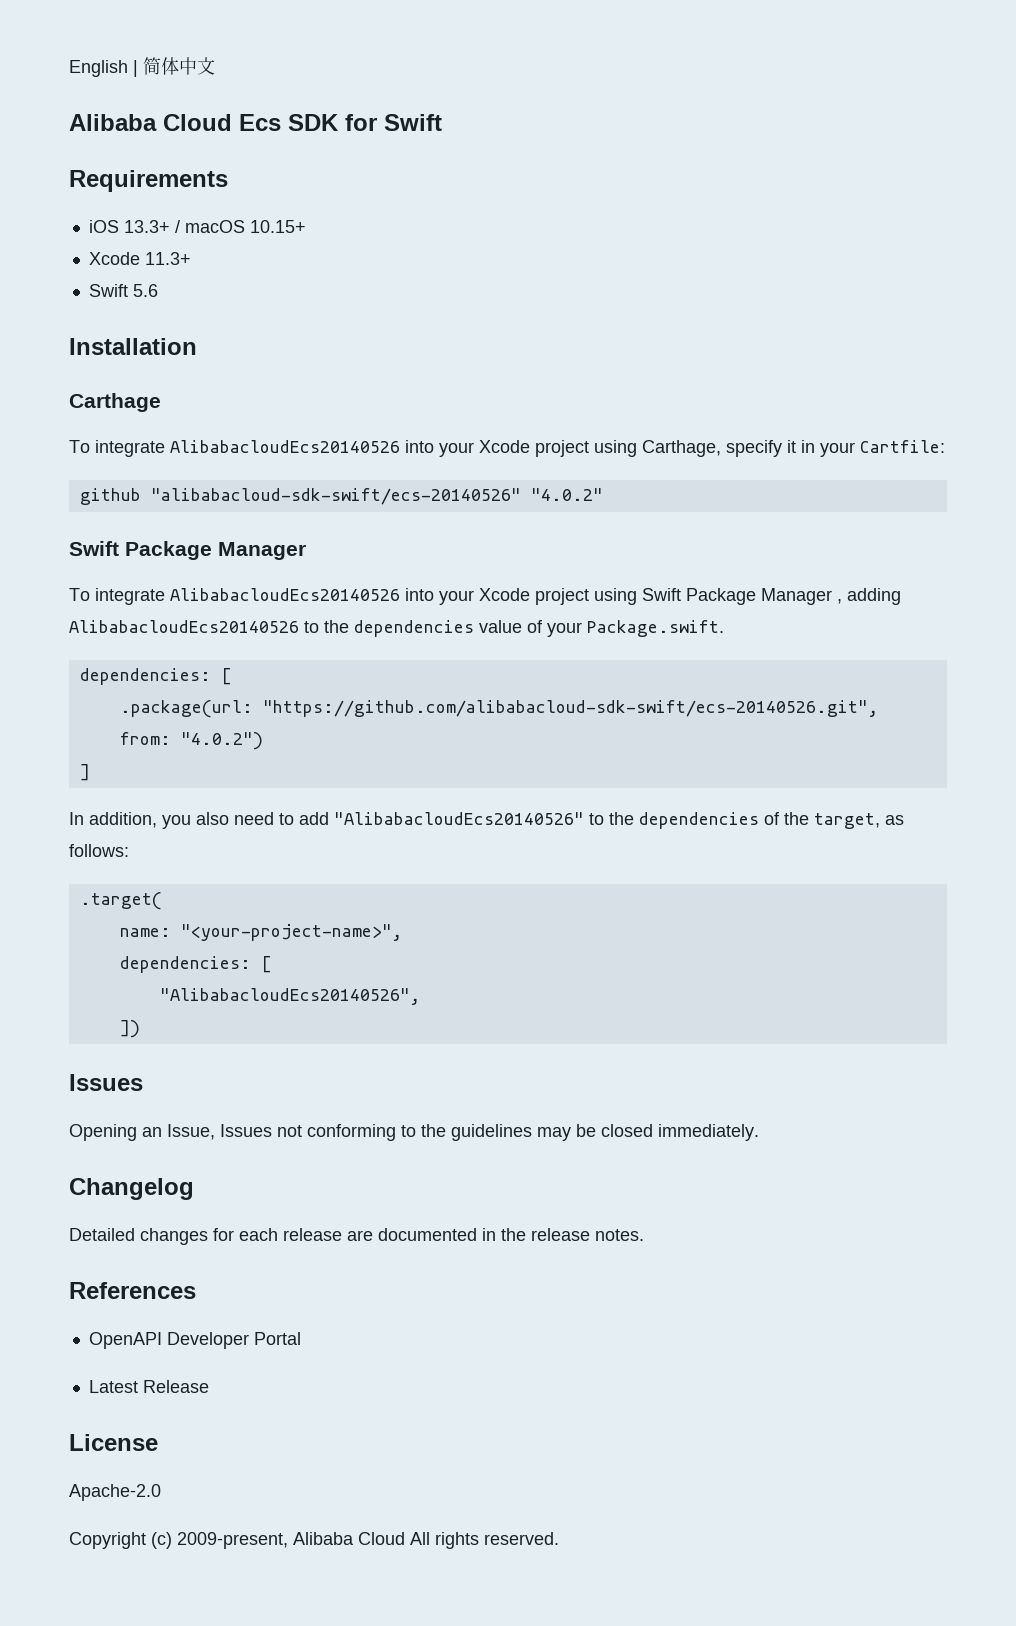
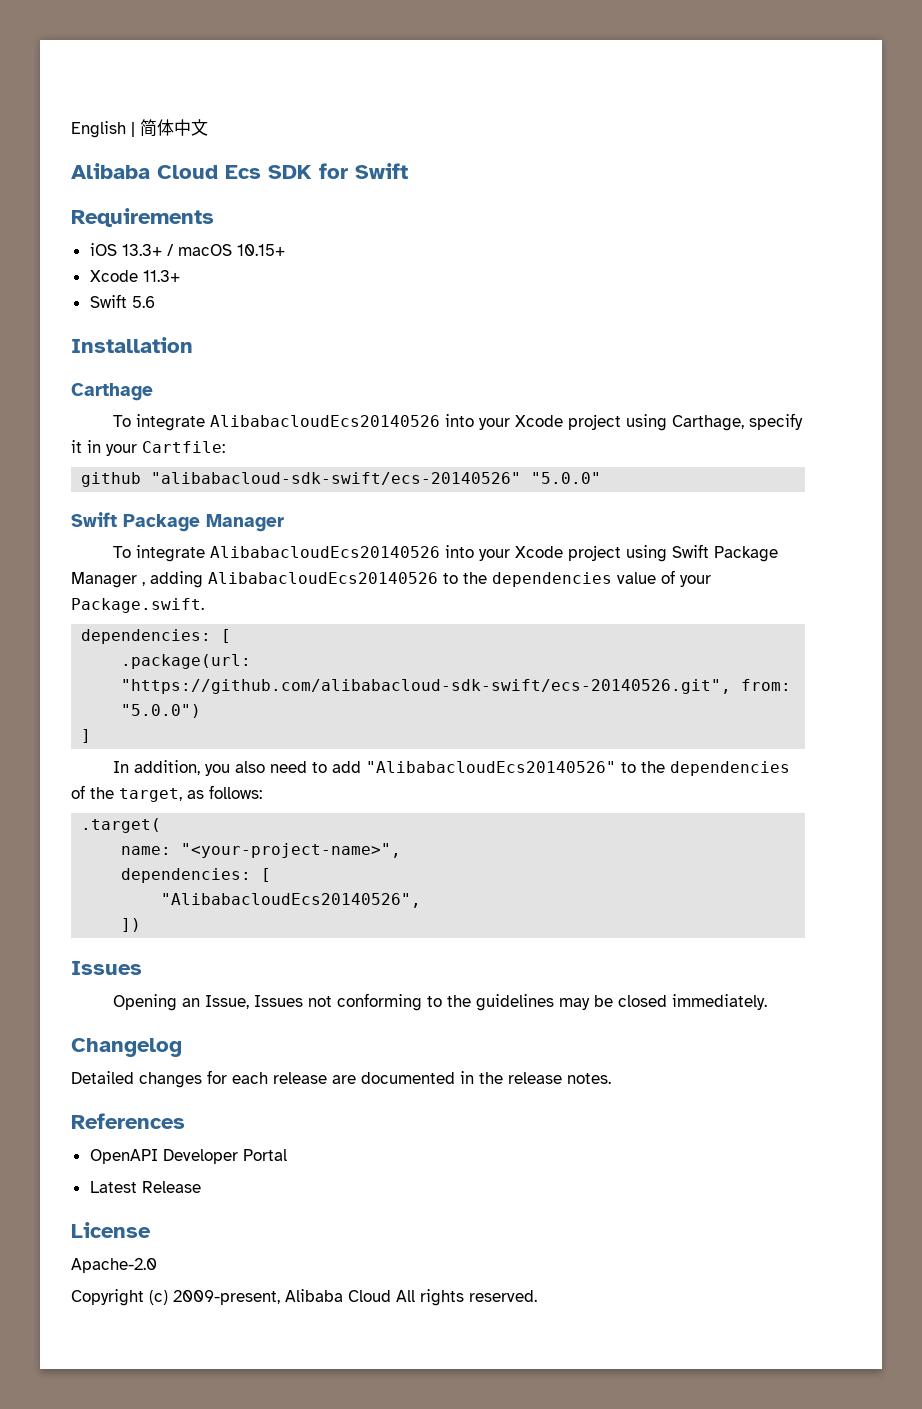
[530,488,603,501] "4.0.2" -> [531,472,602,484] "5.0.0"
[180,732,263,750] "4.0.2") -> [121,704,202,718] "5.0.0")

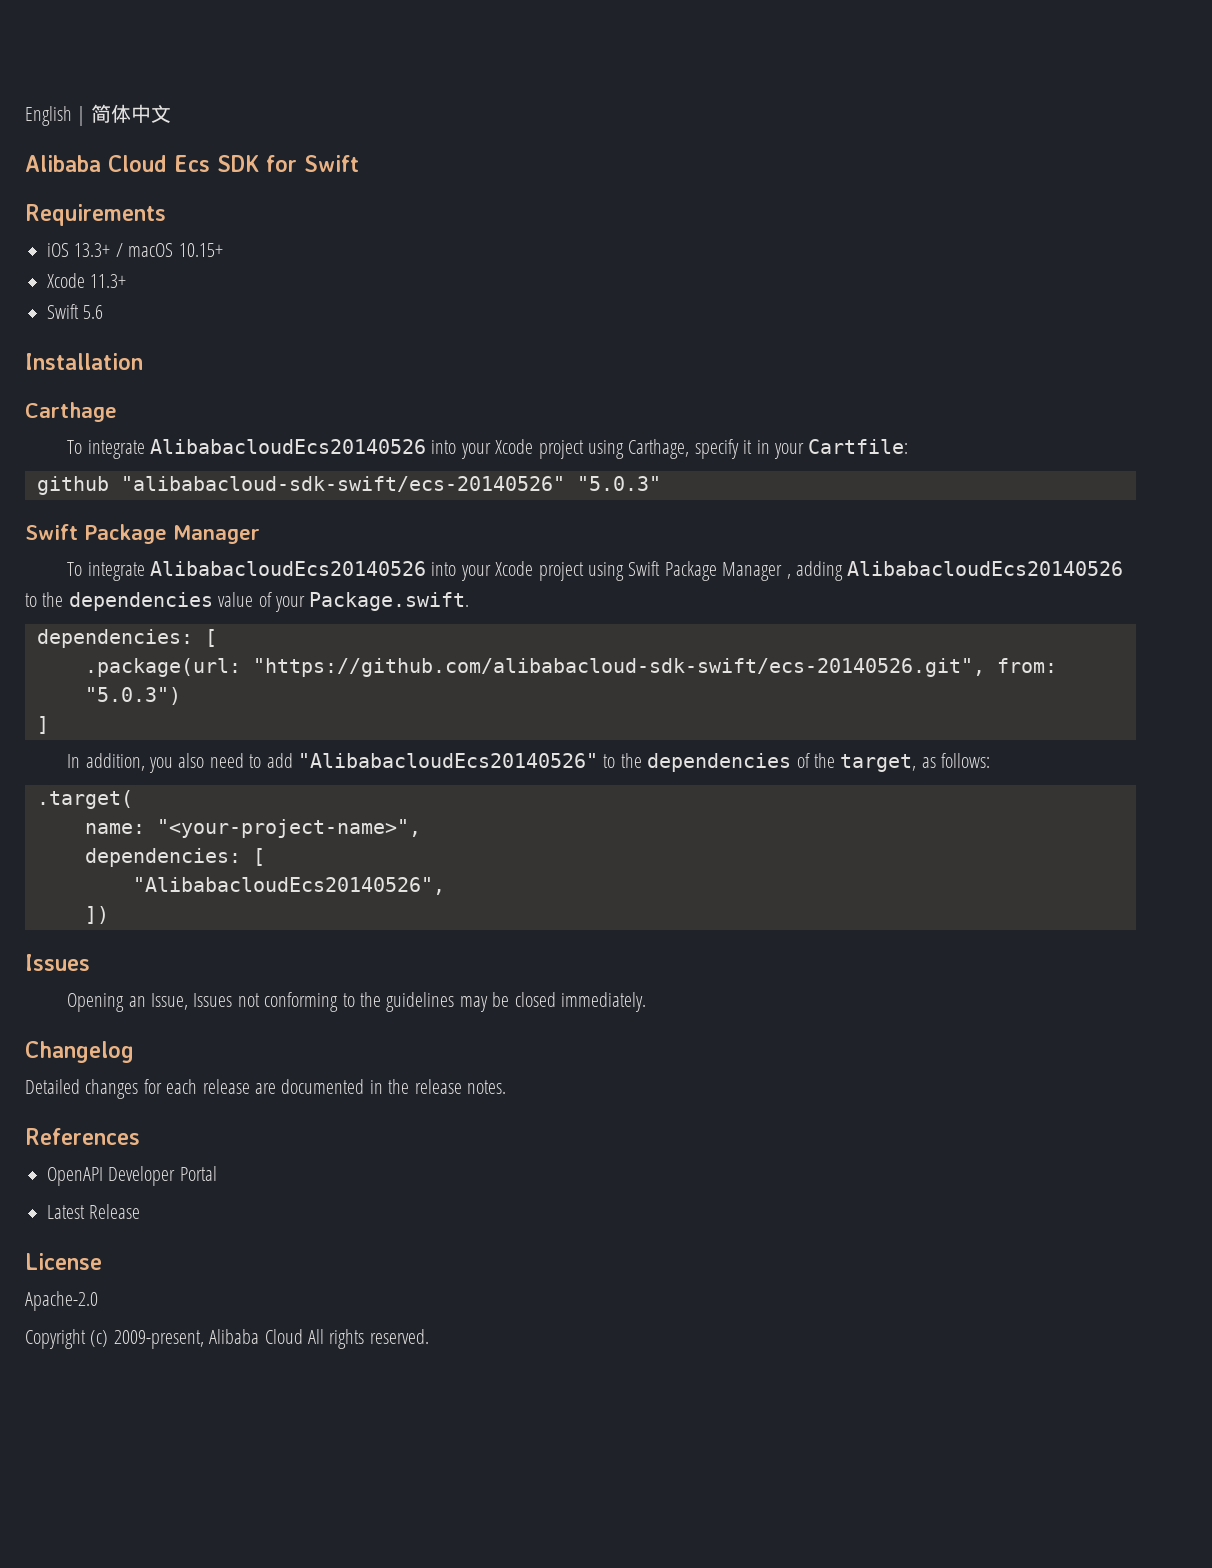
[531,472,602,484] "5.0.0" -> [577,476,661,491] "5.0.3"
[121,704,202,718] "5.0.0") -> [85,687,181,705] "5.0.3")

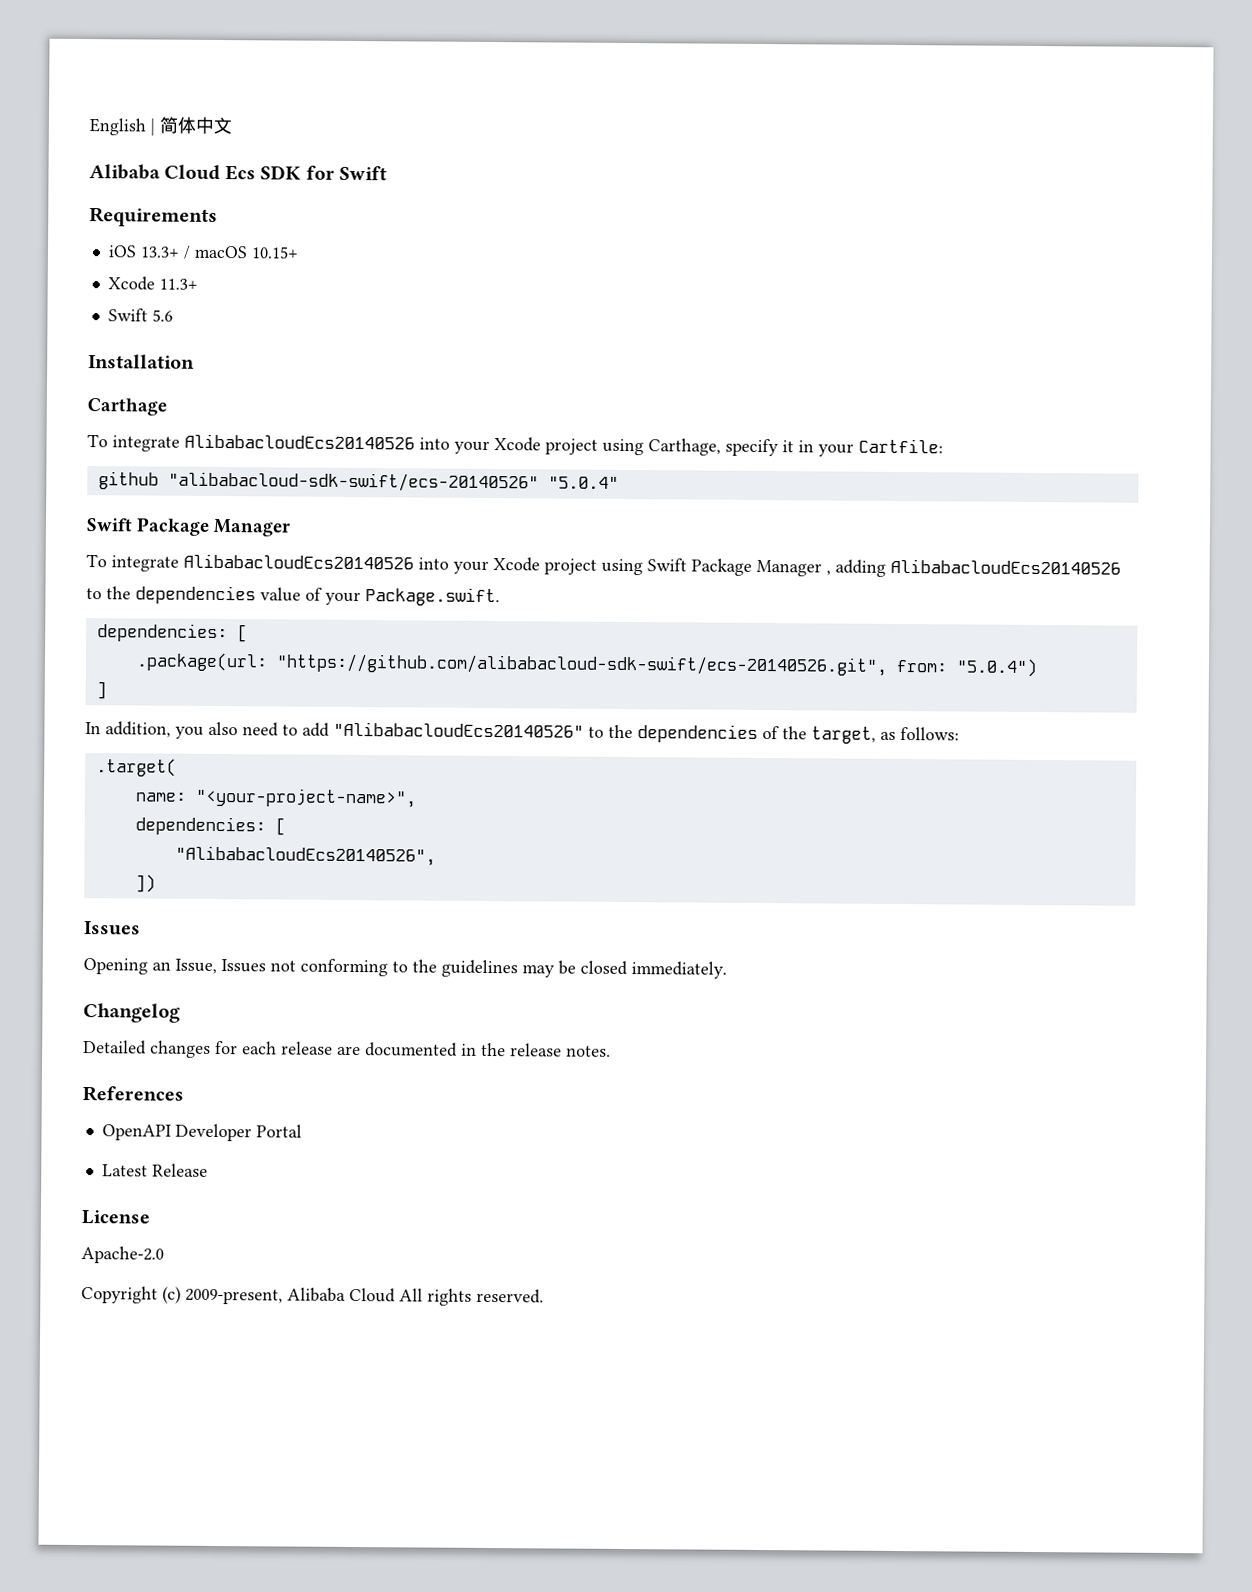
[577,476,661,491] "5.0.3" -> [547,476,619,489] "5.0.4"
[85,687,181,705] "5.0.3") -> [955,658,1038,678] "5.0.4")

